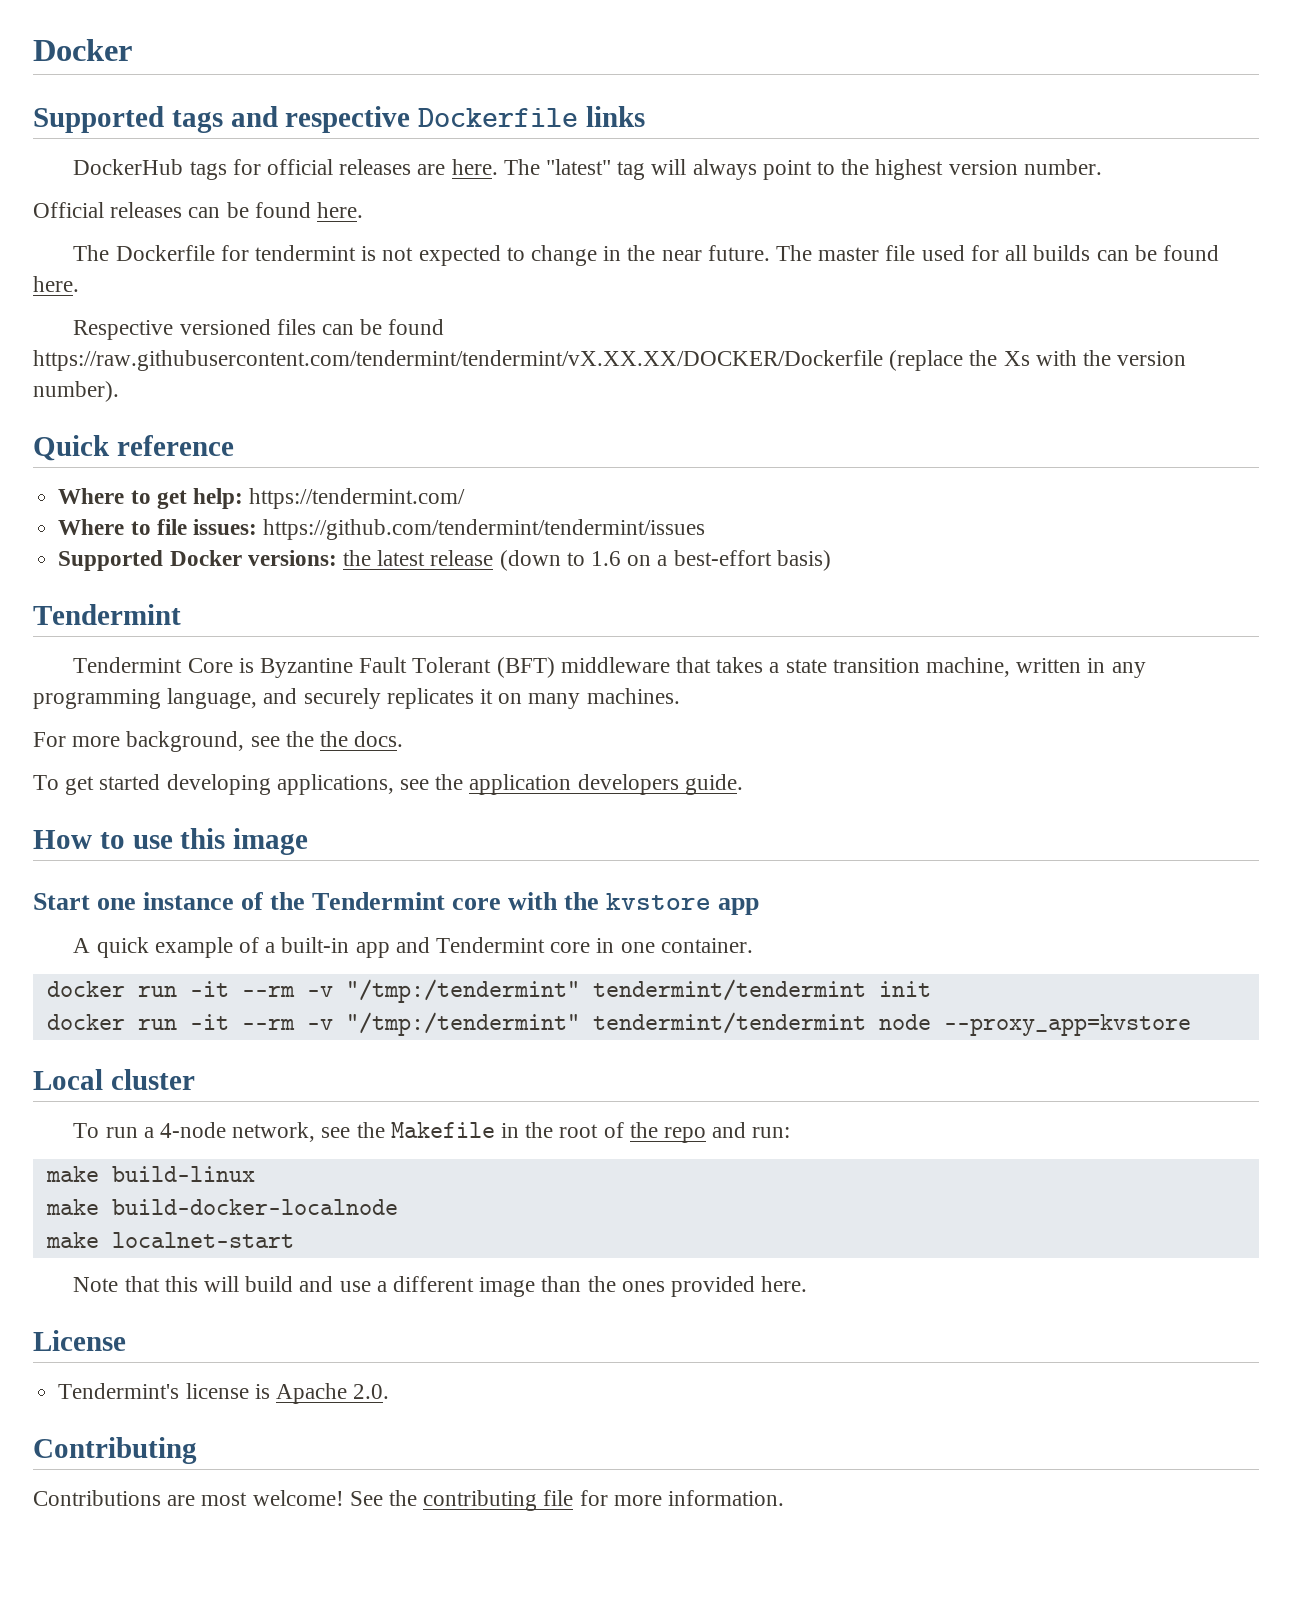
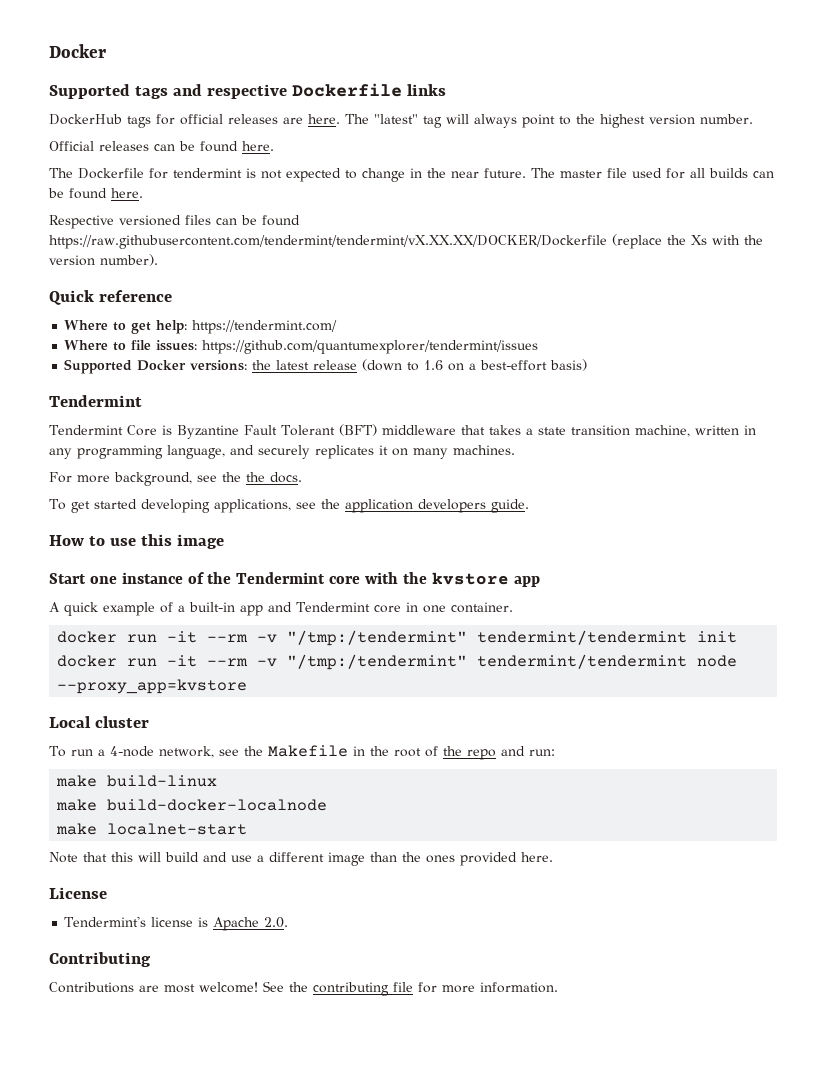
[263,519,706,540] https://github.com/tendermint/tendermint/issues -> [202,340,539,354] https://github.com/quantumexplorer/tendermint/issues

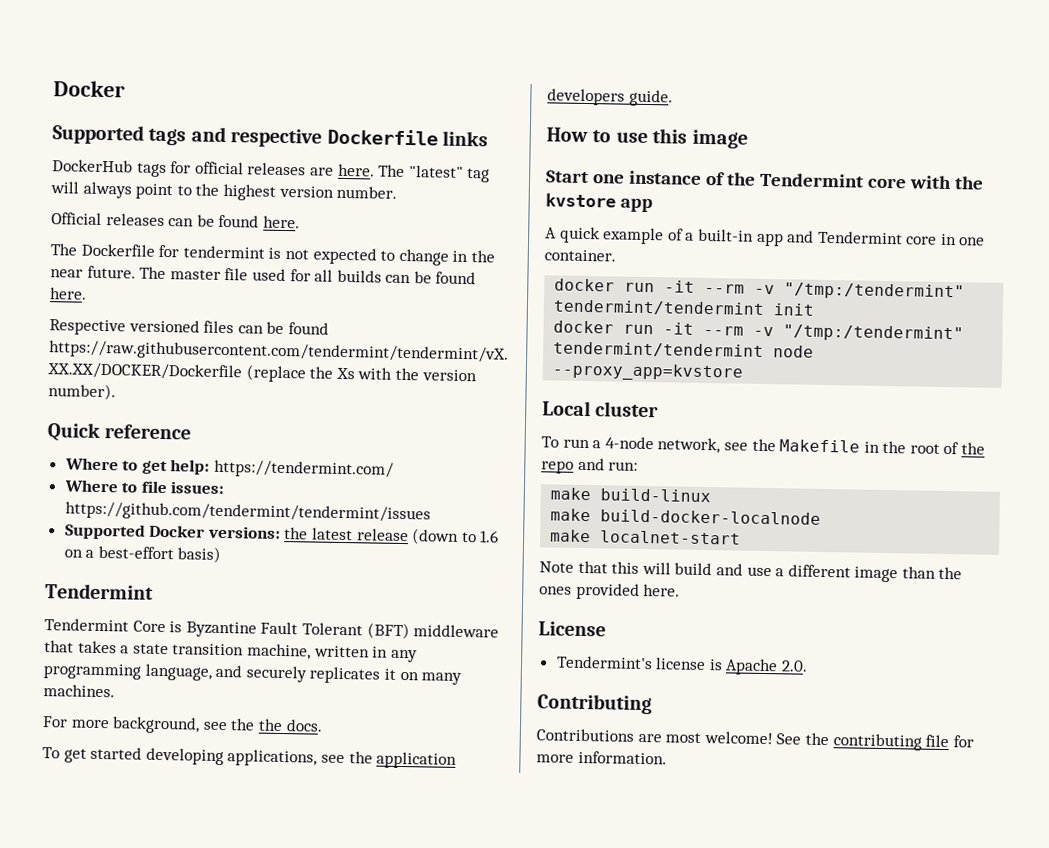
[202,340,539,354] https://github.com/quantumexplorer/tendermint/issues -> [64,501,431,524] https://github.com/tendermint/tendermint/issues

